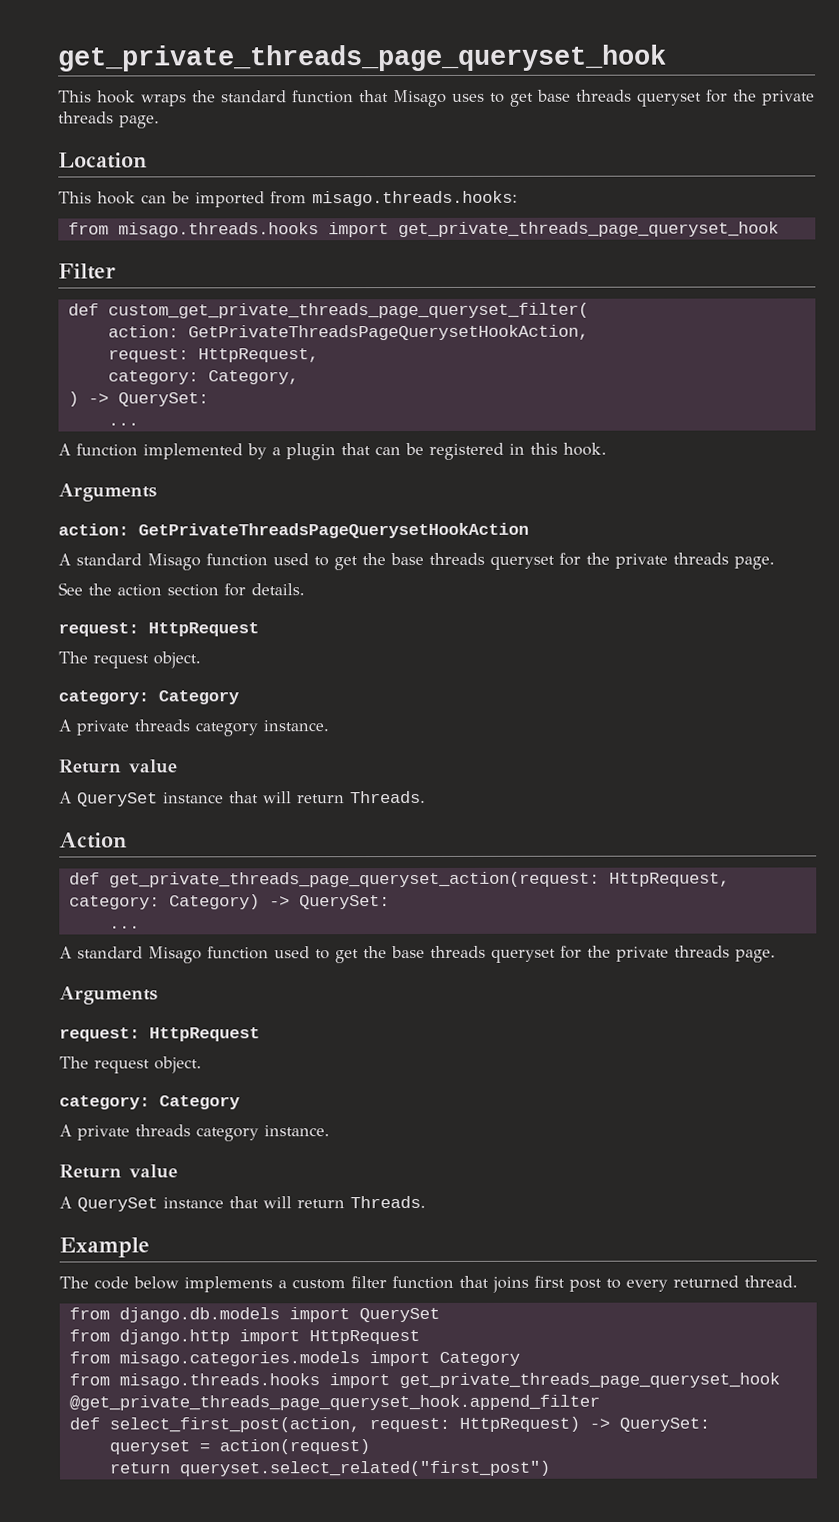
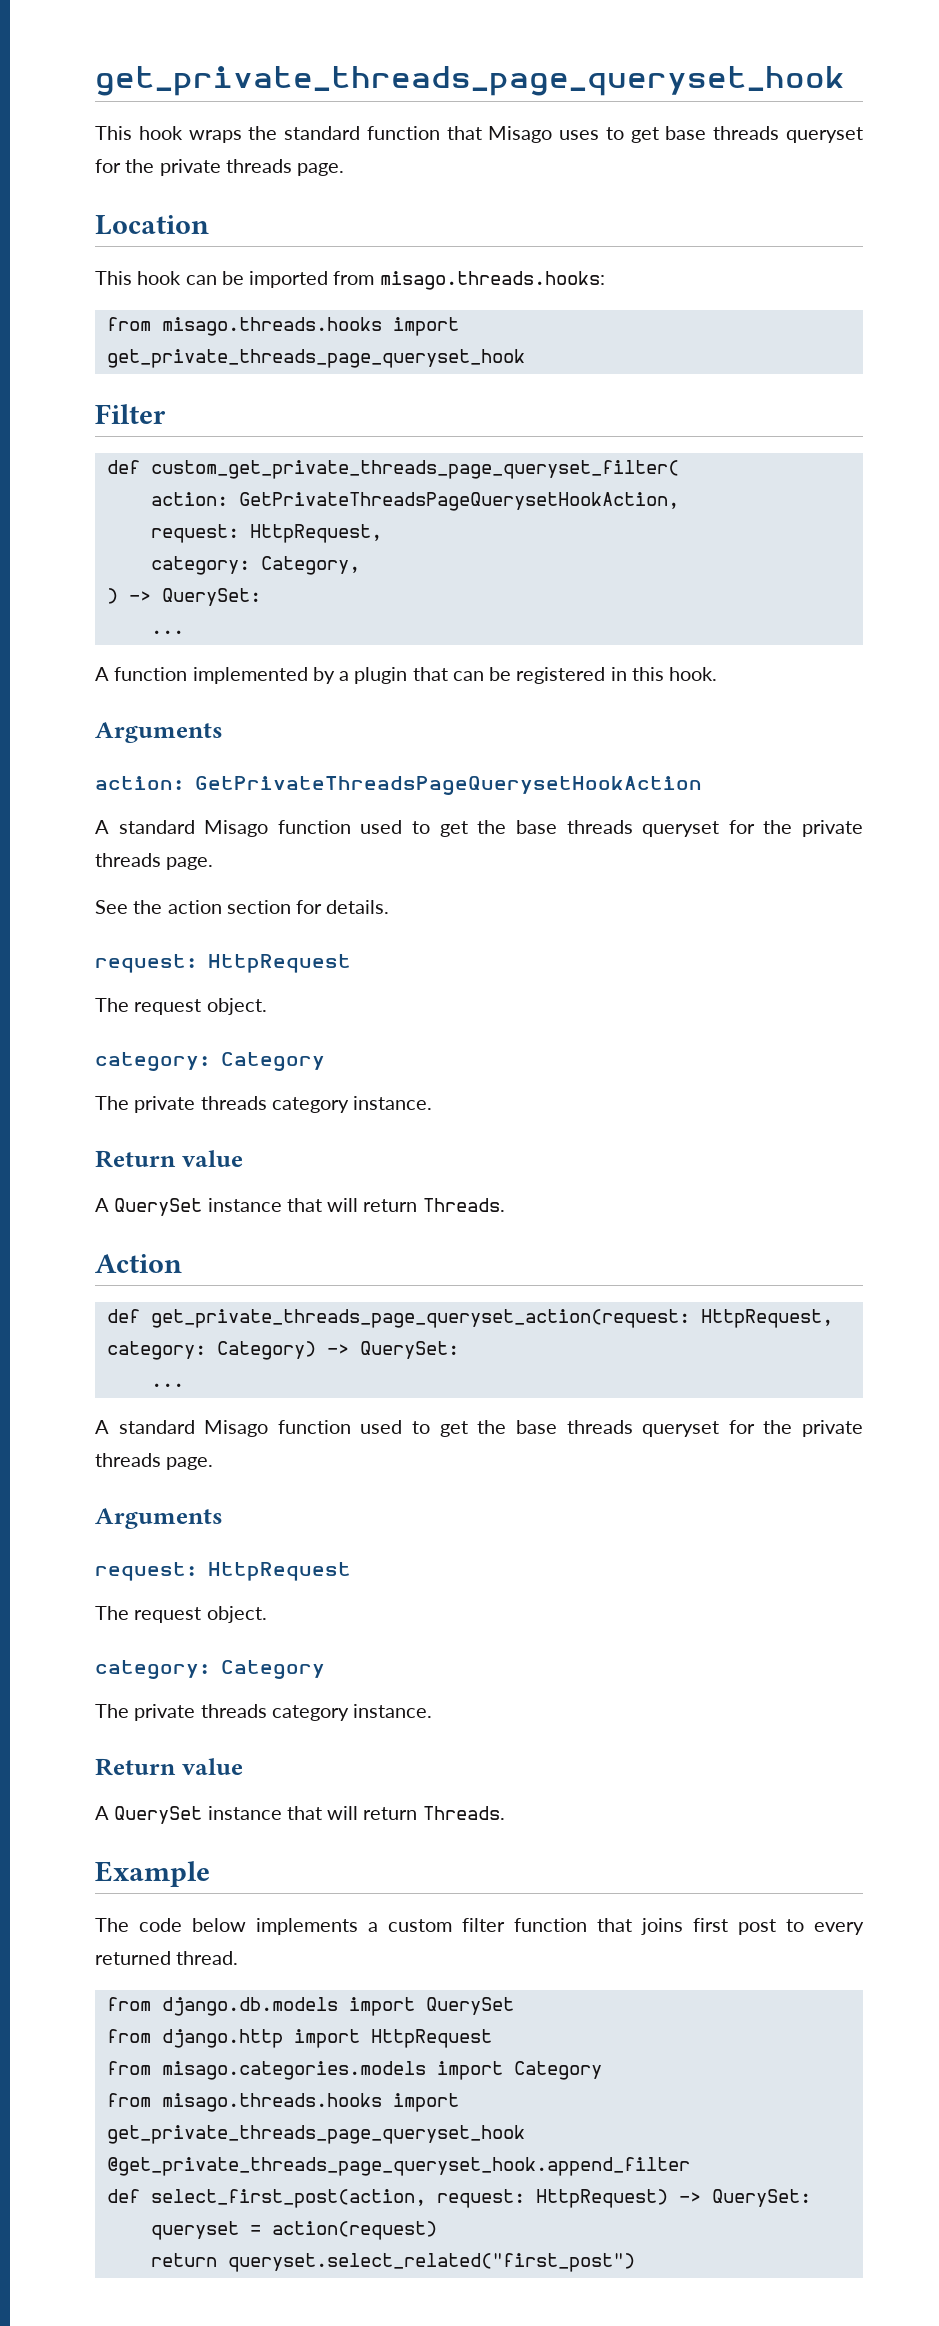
[58,719,71,732] A -> [95,1096,129,1110] The
[59,1124,72,1137] A -> [95,1704,129,1718] The

